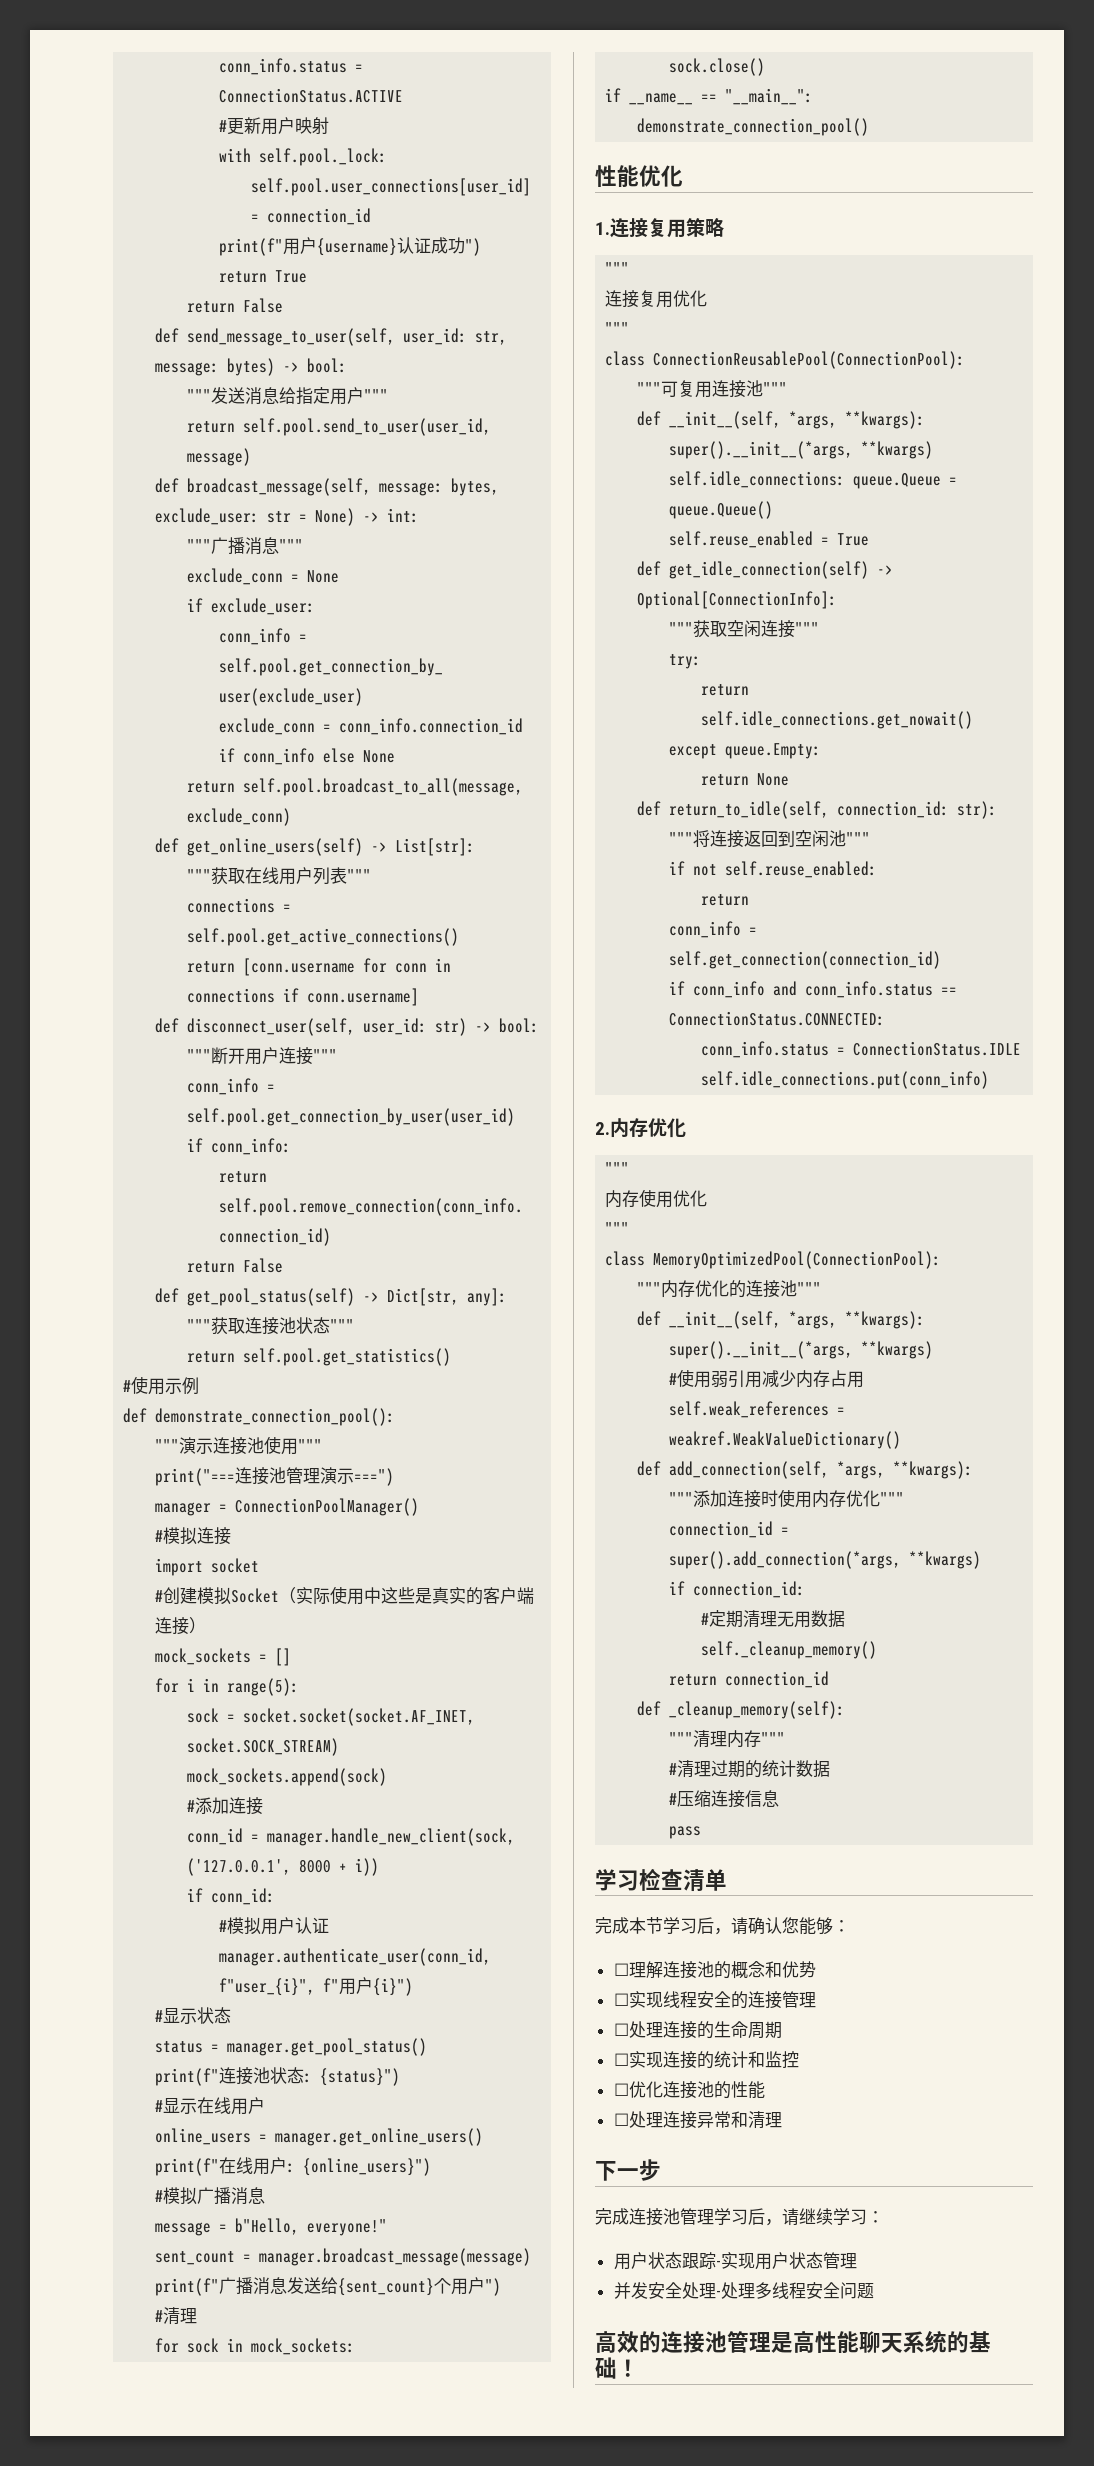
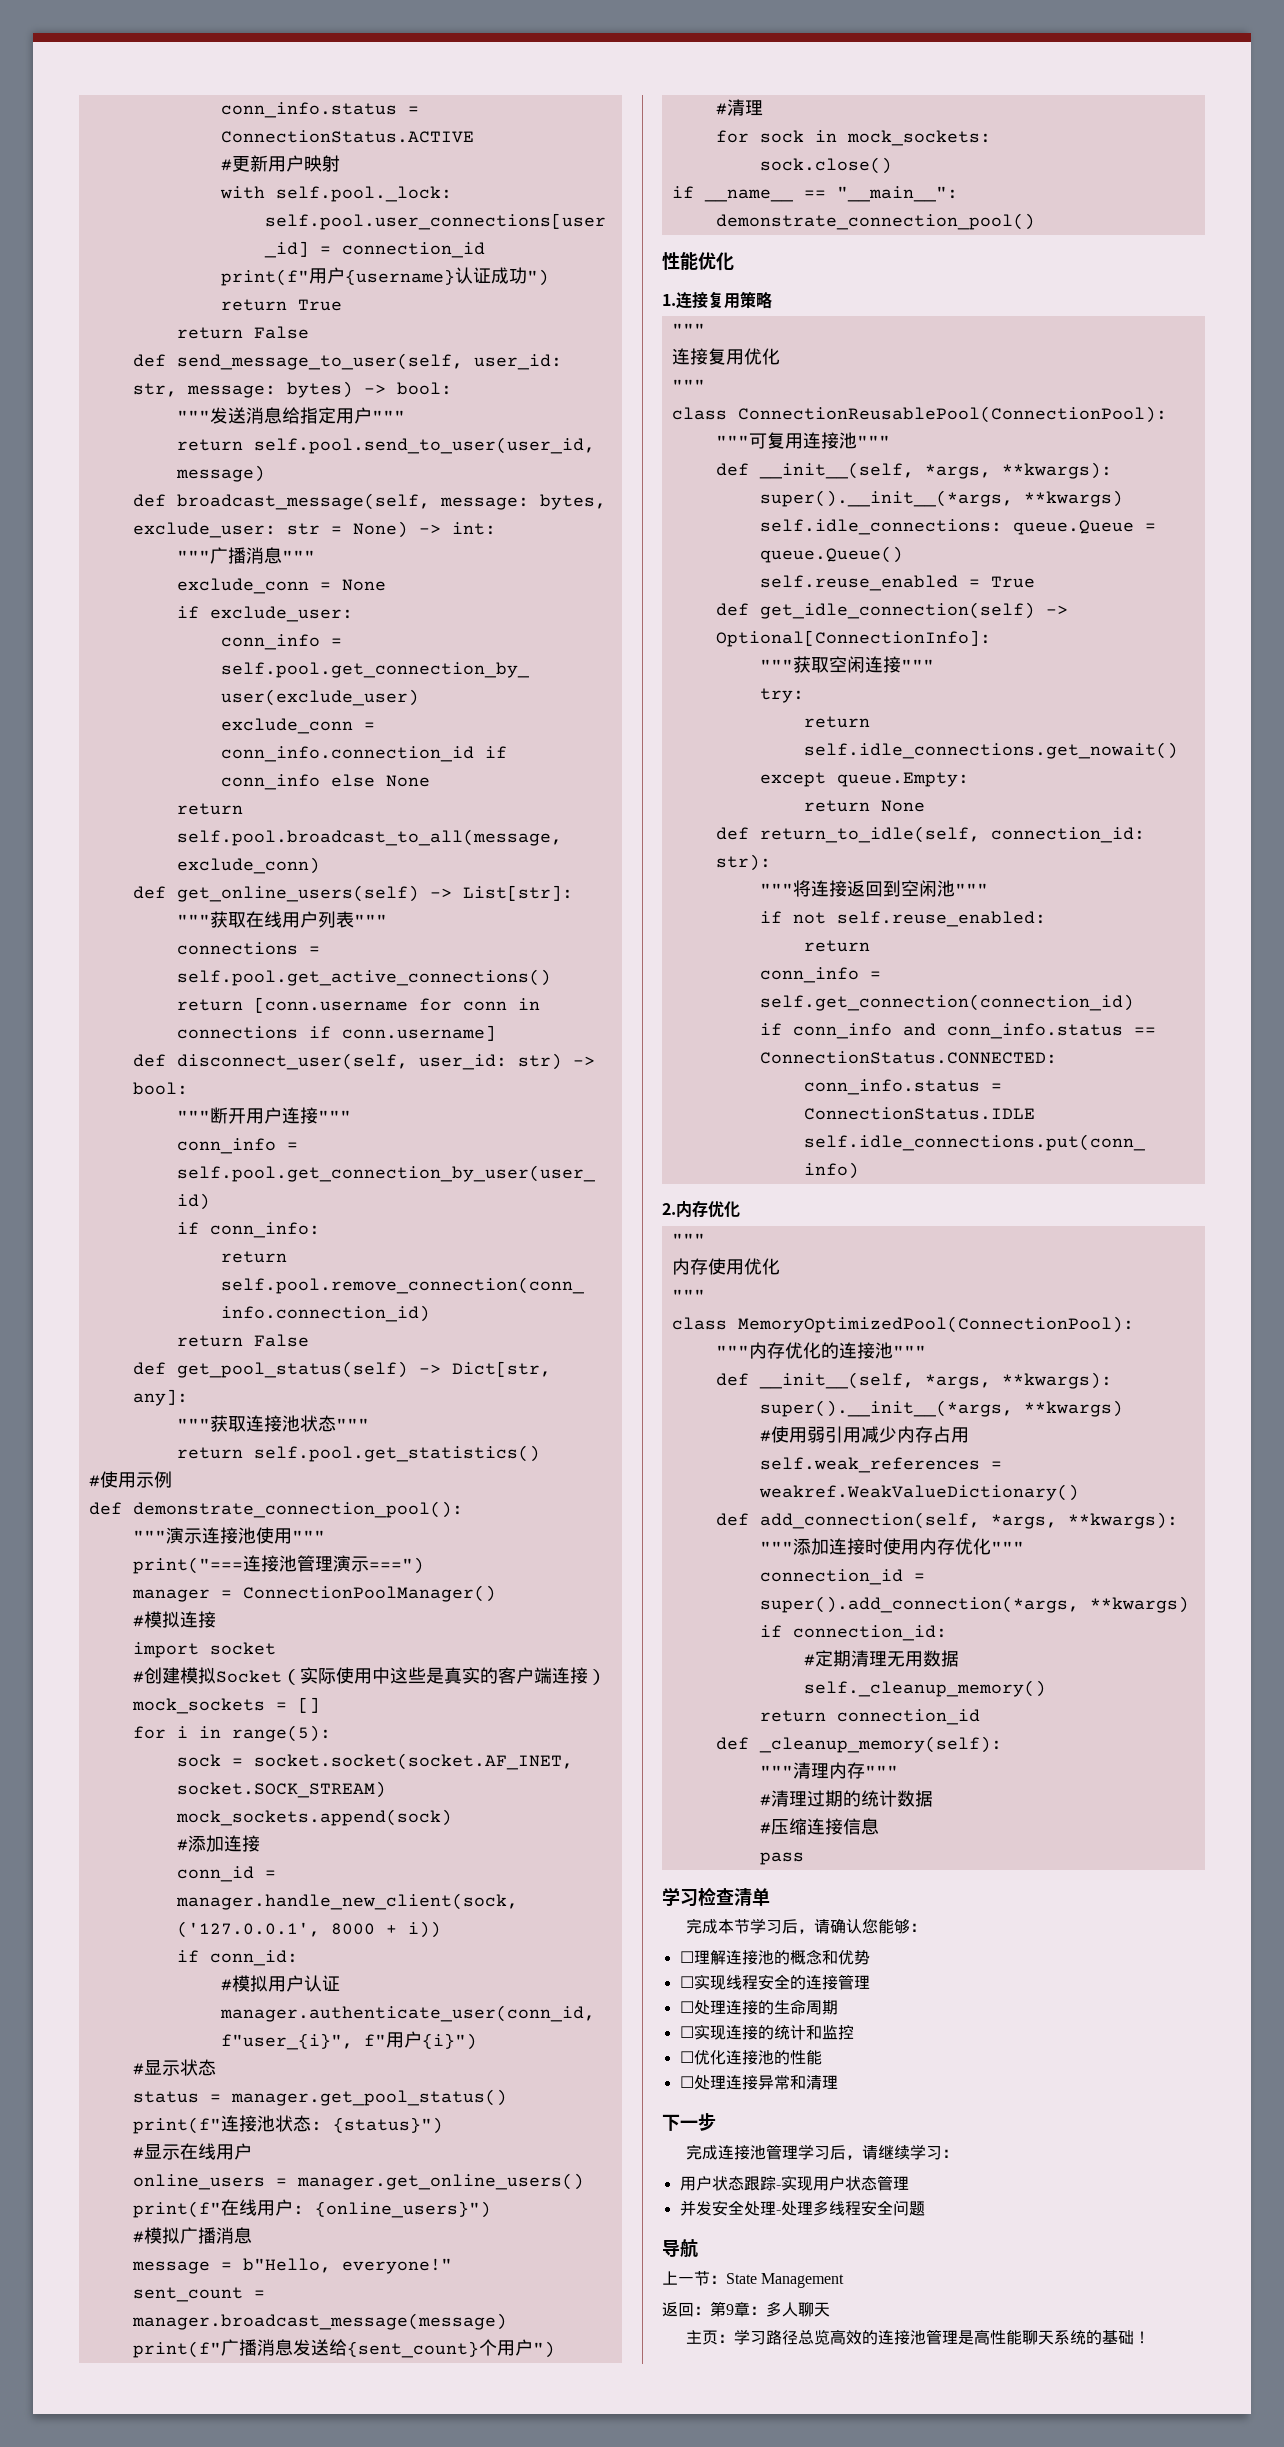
(874, 2291) none -> [662,2239,698,2258] [662,2271,845,2288] [662,2301,830,2317] [685,2329,830,2345] 导航 // 上一节：State Management // 返回：第9章：多人聊天 // 主页：学习路径总览

